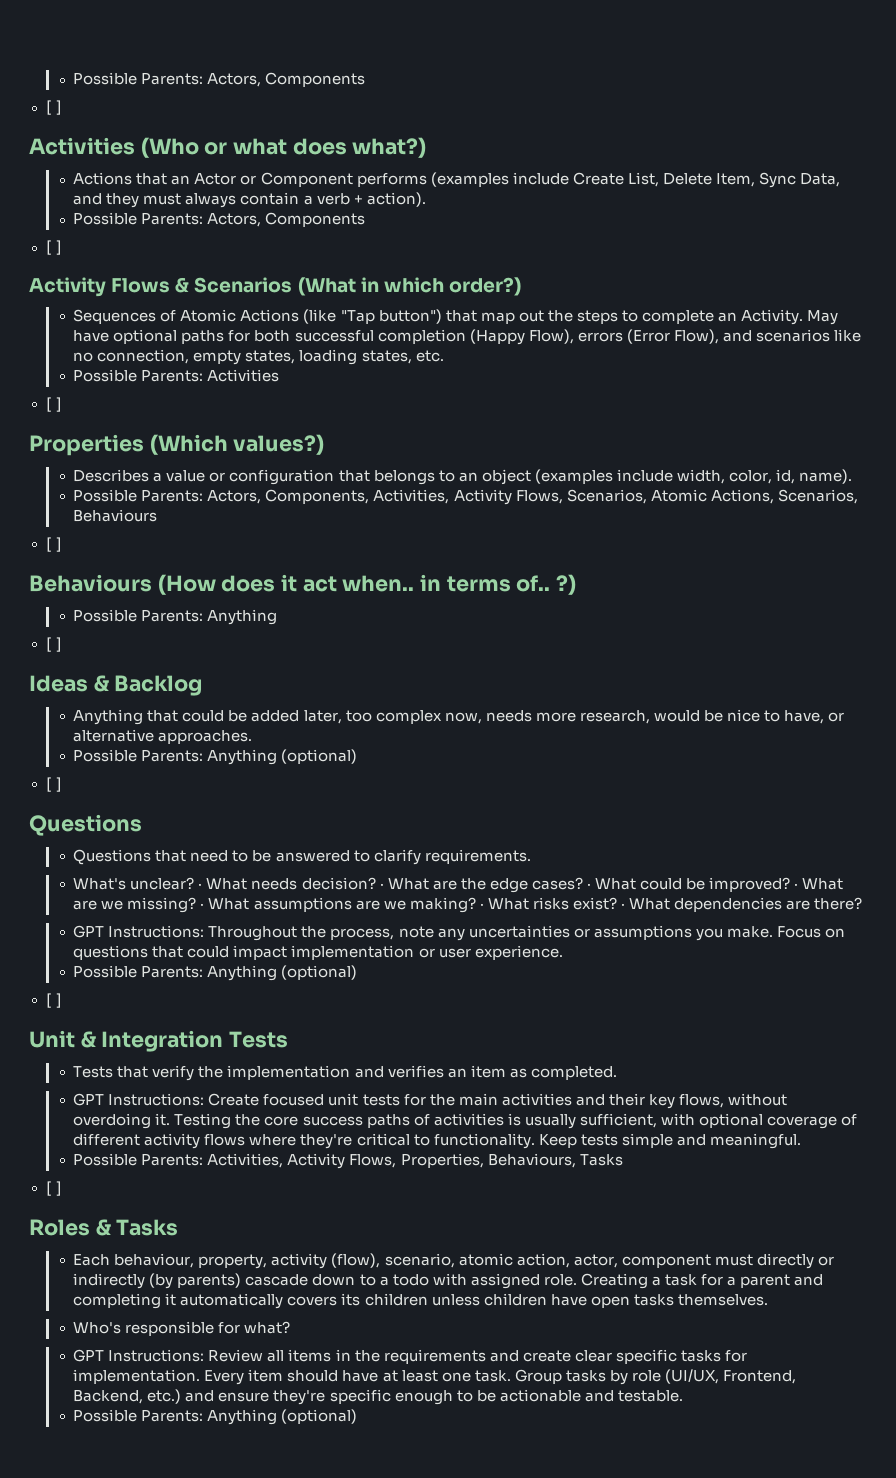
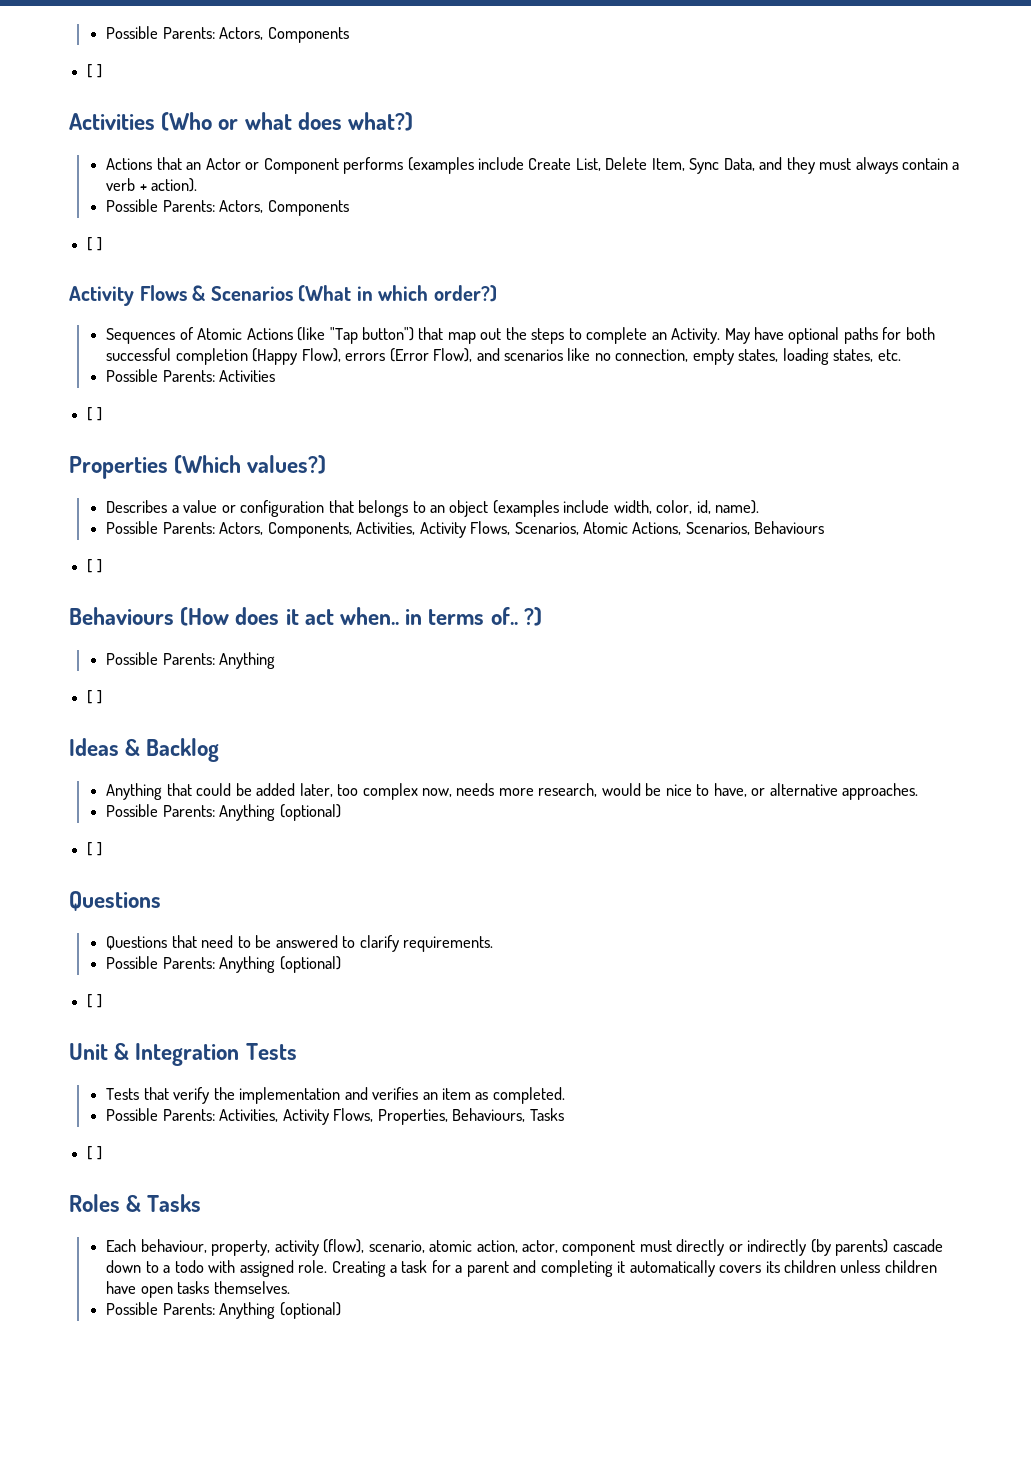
[73,877,844,893] [73,897,863,913] [73,925,845,941] [73,945,563,960] // What's unclear? · What needs decision? · What are the edge cases? · What could be improved? · What are we missing? · What assumptions are we making? · What risks exist? · What dependencies are there? // GPT Instructions: Throughout the process, note any uncertainties or assumptions you make. Focus on questions that could impact implementation or user experience. -> (493, 944) none
[73,1093,787,1109] [73,1113,858,1129] [73,1133,801,1149] // GPT Instructions: Create focused unit tests for the main activities and their key flows, without overdoing it. Testing the core success paths of activities is usually sufficient, with optional coverage of different activity flows where they're critical to functionality. Keep tests simple and meaningful. -> (565, 1095) none
[73,1321,291,1336] [73,1349,747,1364] [73,1369,796,1385] [73,1389,683,1405] // Who's responsible for what? // GPT Instructions: Review all items in the requirements and create clear specific tasks for implementation. Every item should have at least one task. Group tasks by role (UI/UX, Frontend, Backend, etc.) and ensure they're specific enough to be actionable and testable. -> (290, 1287) none

